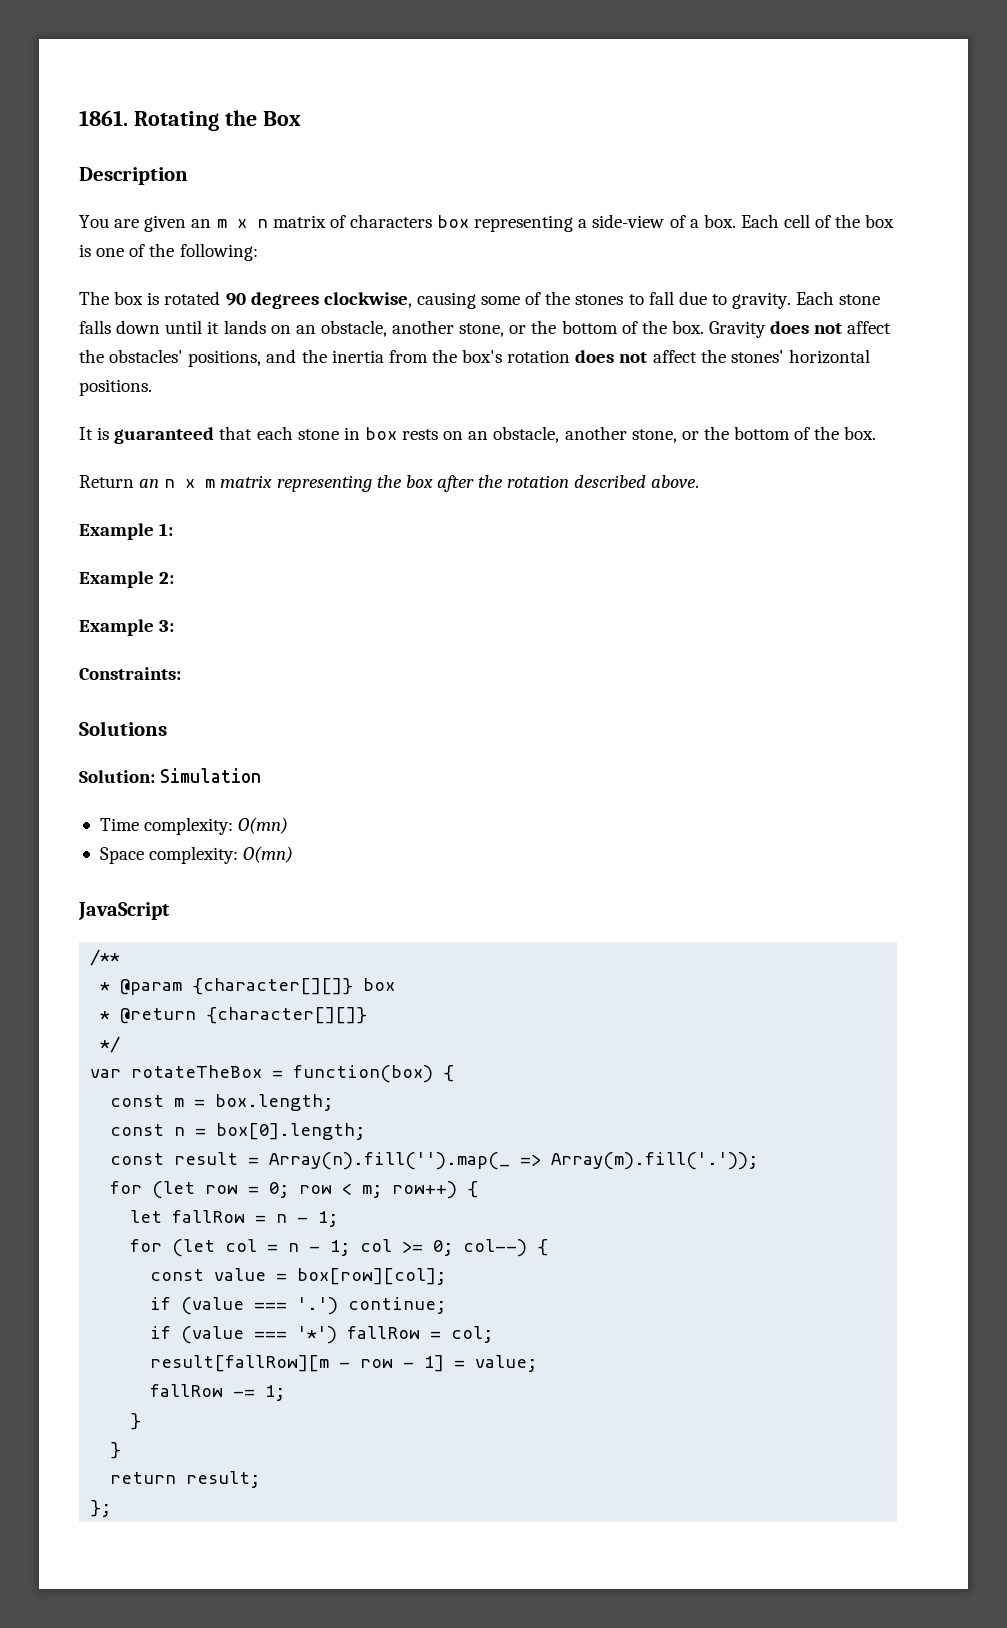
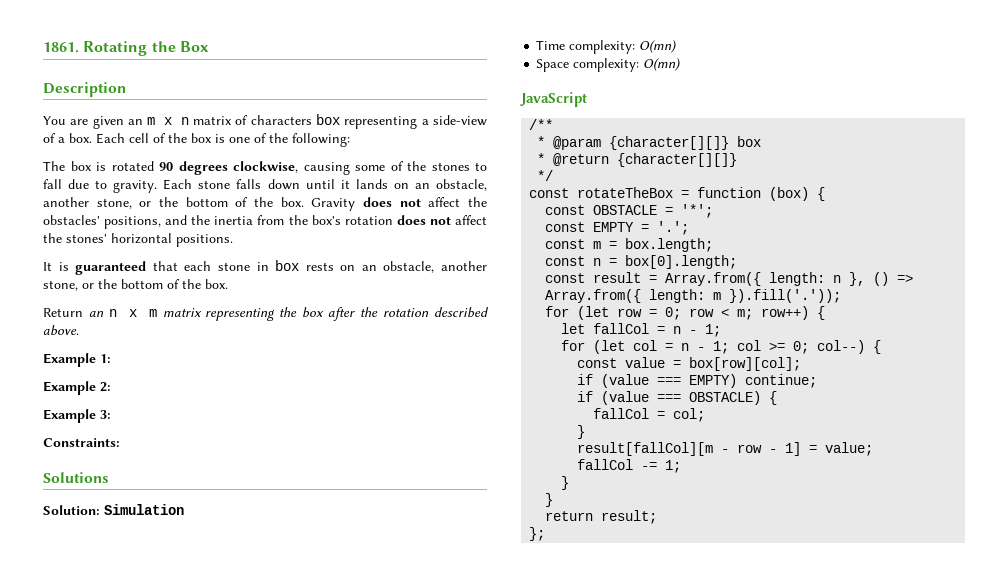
[90,1069,122,1078] var -> [529,188,570,198] const
[293,1065,455,1083] function(box) { -> [697,187,826,201] [545,204,714,218] [545,221,690,235] function (box) { // const OBSTACLE = '*'; // const EMPTY = '.';
[269,1152,759,1170] Array(n).fill('').map(_ => Array(m).fill('.')); -> [665,272,914,286] [545,289,842,303] Array.from({ length: n }, () => Array.from({ length: m }).fill('.'));
[172,1210,246,1223] fallRow -> [593,323,650,334] fallCol
[297,1297,339,1315] '.') -> [689,374,738,388] EMPTY)
[297,1326,421,1344] '*') fallRow -> [689,391,778,405] [593,408,650,419] OBSTACLE) { // fallCol
[150,1355,330,1372] result[fallRow][m -> [577,425,586,439] [577,442,714,456] } // result[fallCol][m
[150,1384,224,1397] fallRow -> [577,459,634,470] fallCol

